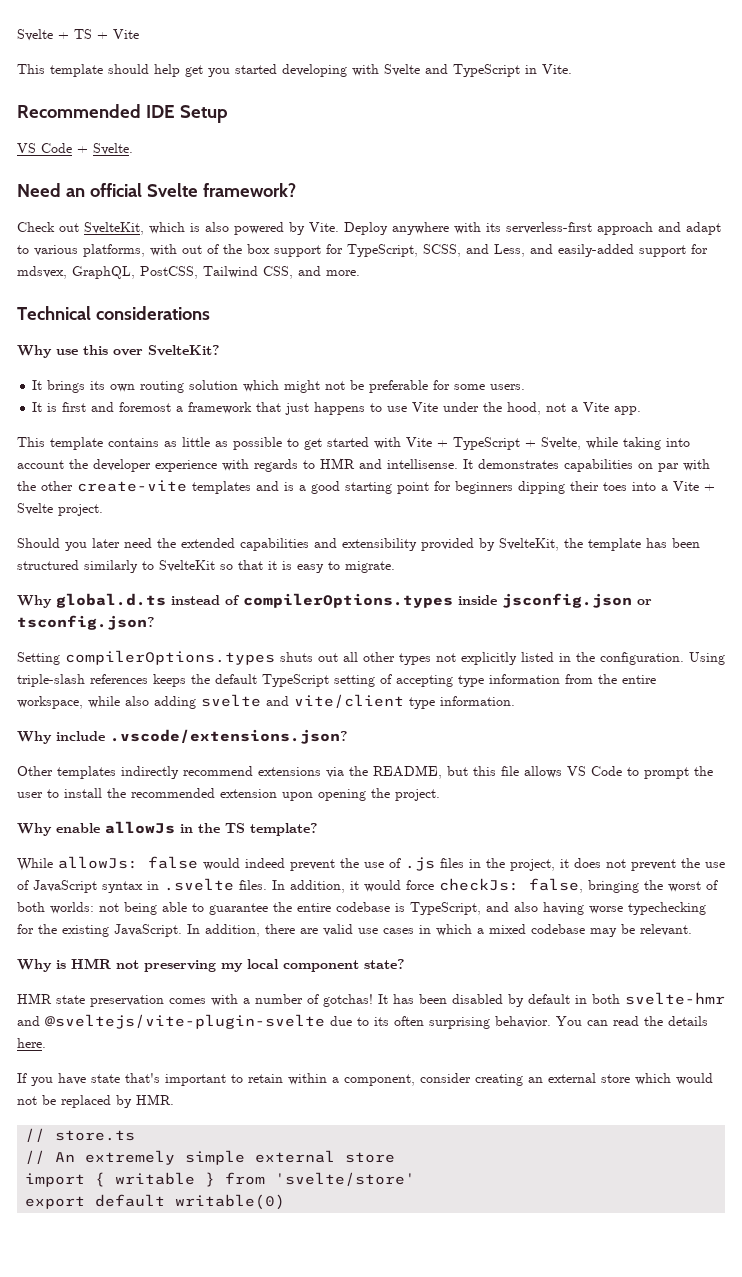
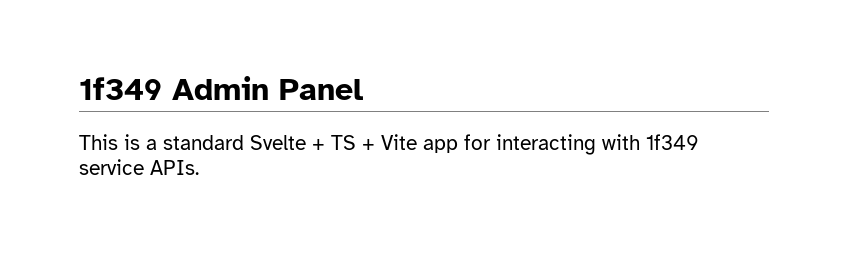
(17, 35) none -> [79,76,363,100] [79,134,244,150] 1f349 Admin Panel // This is a standard
[17,64,572,77] [17,104,228,123] [17,143,133,155] [17,183,296,197] [17,222,721,235] [17,244,708,257] [17,266,360,279] [17,306,210,320] [17,345,220,358] [32,380,526,393] [32,402,642,415] [17,437,690,450] [17,458,710,472] [17,480,715,494] [17,503,103,516] [17,538,700,551] [17,560,395,573] [17,593,652,608] [17,615,155,630] [17,650,725,665] [17,674,656,687] [17,694,515,709] [17,729,348,744] [17,765,713,779] [17,788,440,801] [17,821,318,836] [17,856,725,871] [17,878,718,893] [17,902,706,915] [17,924,692,937] [17,958,405,972] [17,992,725,1007] [17,1014,708,1029] [17,1038,46,1048] [17,1073,713,1086] [17,1094,174,1108] [25,1128,136,1142] [25,1150,396,1165] [25,1172,416,1187] [25,1194,286,1210] // This template should help get you started developing with Svelte and TypeScript in Vite. // Recommended IDE Setup // VS Code + Svelte. // Need an official Svelte framework? // Check out SvelteKit, which is also powered by Vite. Deploy anywhere with its serverless-first approach and adapt to various platforms, with out of the box support for TypeScript, SCSS, and Less, and easily-added support for mdsvex, GraphQL, PostCSS, Tailwind CSS, and more. // Technical considerations // Why use this over SvelteKit? // It brings its own routing solution which might not be preferable for some users. // It is first and foremost a framework that just happens to use Vite under the hood, not a Vite app. // This template contains as little as possible to get started with Vite + TypeScript + Svelte, while taking into account the developer experience with regards to HMR and intellisense. It demonstrates capabilities on par with the other create-vite templates and is a good starting point for beginners dipping their toes into a Vite + Svelte project. // Should you later need the extended capabilities and extensibility provided by SvelteKit, the template has been structured similarly to SvelteKit so that it is easy to migrate. // Why global.d.ts instead of compilerOptions.types inside jsconfig.json or tsconfig.json? // Setting compilerOptions.types shuts out all other types not explicitly listed in the configuration. Using triple-slash references keeps the default TypeScript setting of accepting type information from the entire workspace, while also adding svelte and vite/client type information. // Why include .vscode/extensions.json? // Other templates indirectly recommend extensions via the README, but this file allows VS Code to prompt the user to install the recommended extension upon opening the project. // Why enable allowJs in the TS template? // While allowJs: false would indeed prevent the use of .js files in the project, it does not prevent the use of JavaScript syntax in .svelte files. In addition, it would force checkJs: false, bringing the worst of both worlds: not being able to guarantee the entire codebase is TypeScript, and also having worse typechecking for the existing JavaScript. In addition, there are valid use cases in which a mixed codebase may be relevant. // Why is HMR not preserving my local component state? // HMR state preservation comes with a number of gotchas! It has been disabled by default in both svelte-hmr and @sveltejs/vite-plugin-svelte due to its often surprising behavior. You can read the details here. // If you have state that's important to retain within a component, consider creating an external store which would not be replaced by HMR. // // store.ts // // An extremely simple external store // import { writable } from 'svelte/store' // export default writable(0) -> [423,134,699,155] [79,159,199,175] app for interacting with 1f349 service APIs.

